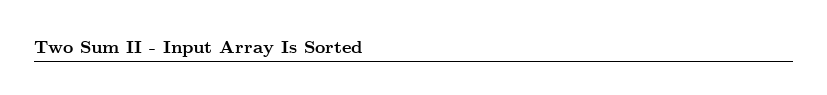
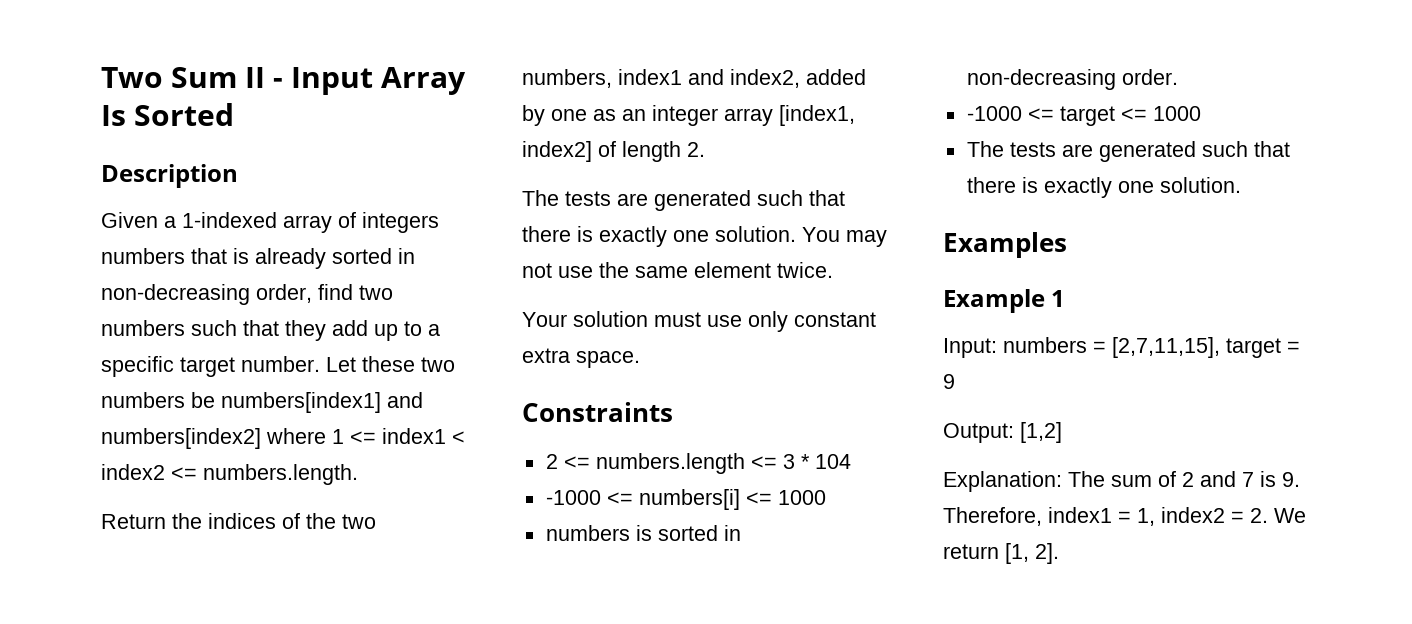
(362, 47) none -> [101,164,238,188] [101,212,439,233] [101,248,415,269] [101,284,393,305] [101,320,440,341] [101,356,455,377] [101,392,423,413] [101,428,465,449] [101,464,358,485] [101,513,376,529] [522,69,866,88] [522,105,855,126] [522,141,705,162] [522,190,845,211] [522,226,887,247] [522,262,833,278] [522,311,876,332] [522,348,640,368] [522,402,673,422] [545,453,851,474] [545,489,826,510] [545,525,741,541] [966,69,1178,90] [966,106,1201,126] [966,141,1290,162] [966,177,1241,198] [943,232,1067,258] [943,289,1066,313] [943,337,1300,358] [943,374,955,389] [943,422,1062,443] [943,471,1300,492] [943,507,1306,526] [943,543,1059,564] // Description // Given a 1-indexed array of integers numbers that is already sorted in non-decreasing order, find two numbers such that they add up to a specific target number. Let these two numbers be numbers[index1] and numbers[index2] where 1 <= index1 < index2 <= numbers.length. // Return the indices of the two numbers, index1 and index2, added by one as an integer array [index1, index2] of length 2. // The tests are generated such that there is exactly one solution. You may not use the same element twice. // Your solution must use only constant extra space. // Constraints // 2 <= numbers.length <= 3 * 104 // -1000 <= numbers[i] <= 1000 // numbers is sorted in non-decreasing order. // -1000 <= target <= 1000 // The tests are generated such that there is exactly one solution. // Examples // Example 1 // Input: numbers = [2,7,11,15], target = 9 // Output: [1,2] // Explanation: The sum of 2 and 7 is 9. Therefore, index1 = 1, index2 = 2. We return [1, 2].

